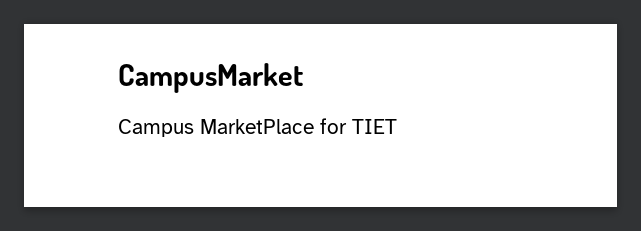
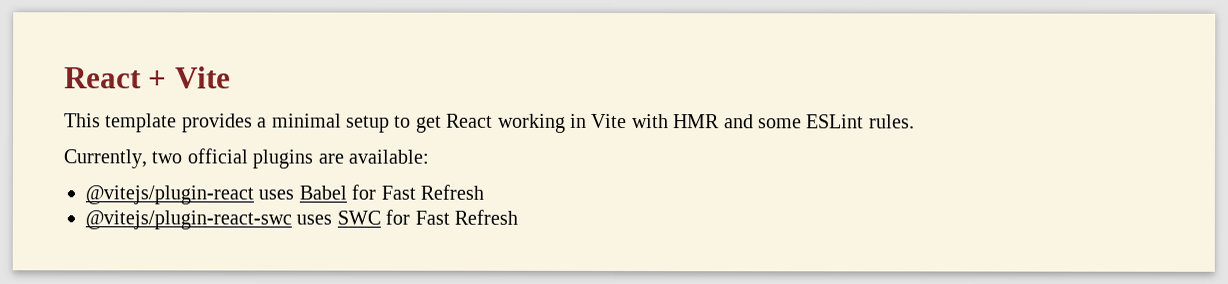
[118,63,303,93] [118,118,397,137] CampusMarket // Campus MarketPlace for TIET -> [64,66,231,89] [64,113,915,133] [63,148,429,169] [85,184,484,205] [85,209,518,230] React + Vite // This template provides a minimal setup to get React working in Vite with HMR and some ESLint rules. // Currently, two official plugins are available: // @vitejs/plugin-react uses Babel for Fast Refresh // @vitejs/plugin-react-swc uses SWC for Fast Refresh

